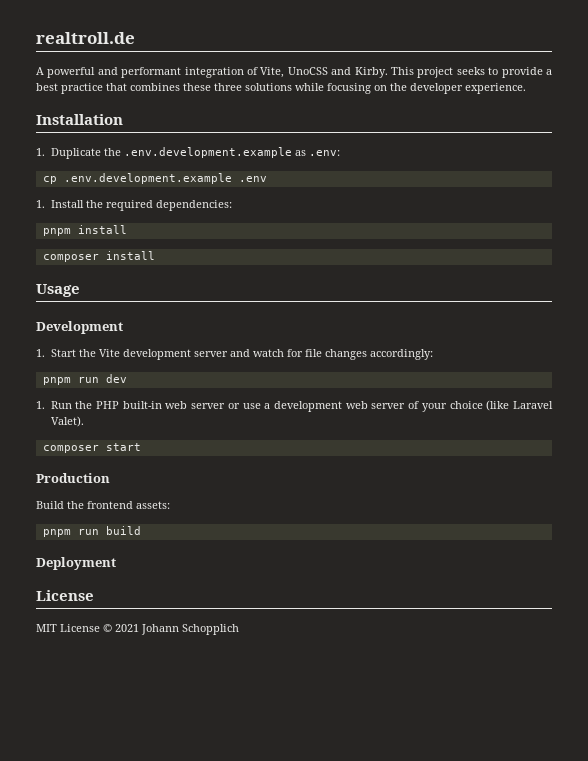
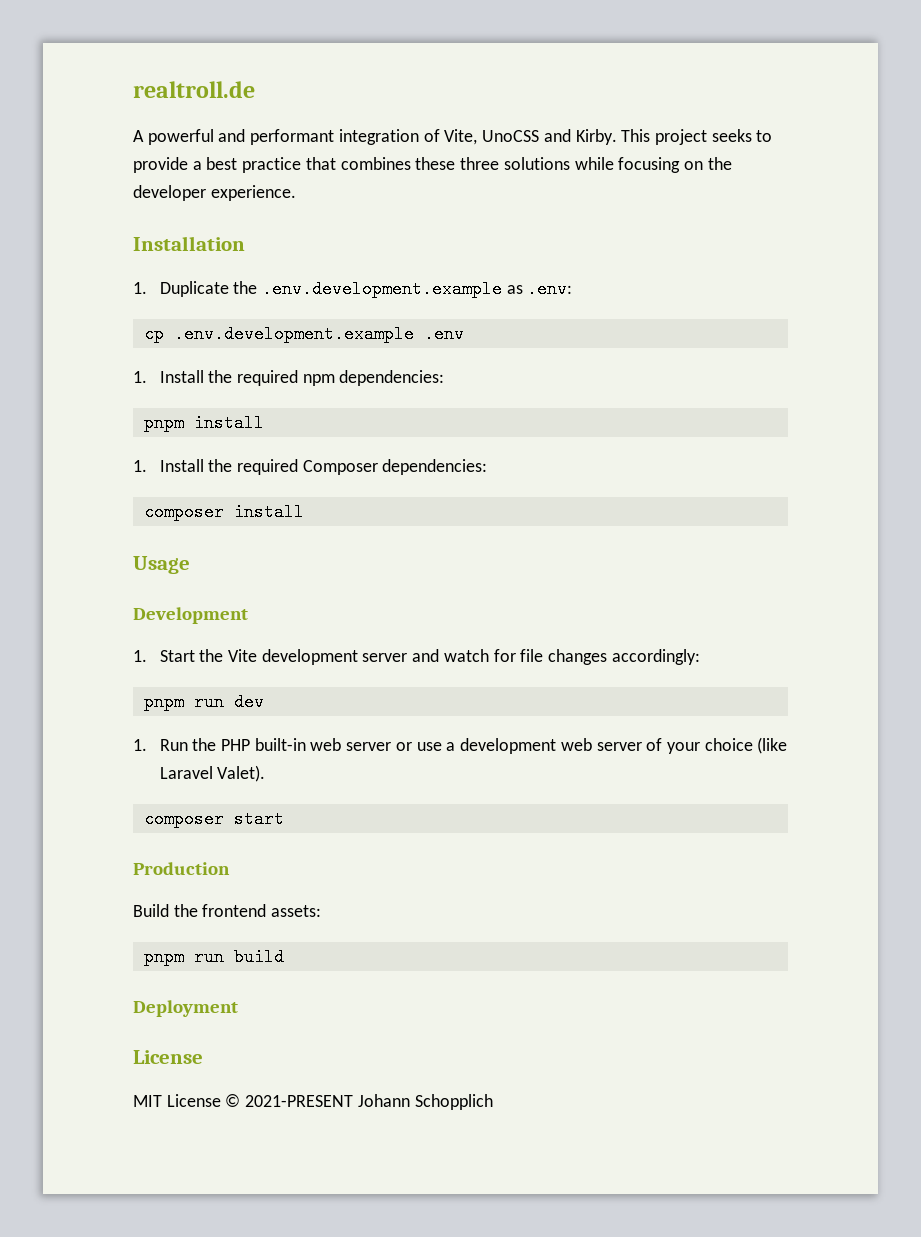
(153, 205) none -> [302,374,335,386] npm
(127, 229) none -> [133,459,488,475] // 1. Install the required Composer dependencies:
[115,624,139,632] 2021 -> [245,1095,354,1107] 2021-PRESENT

